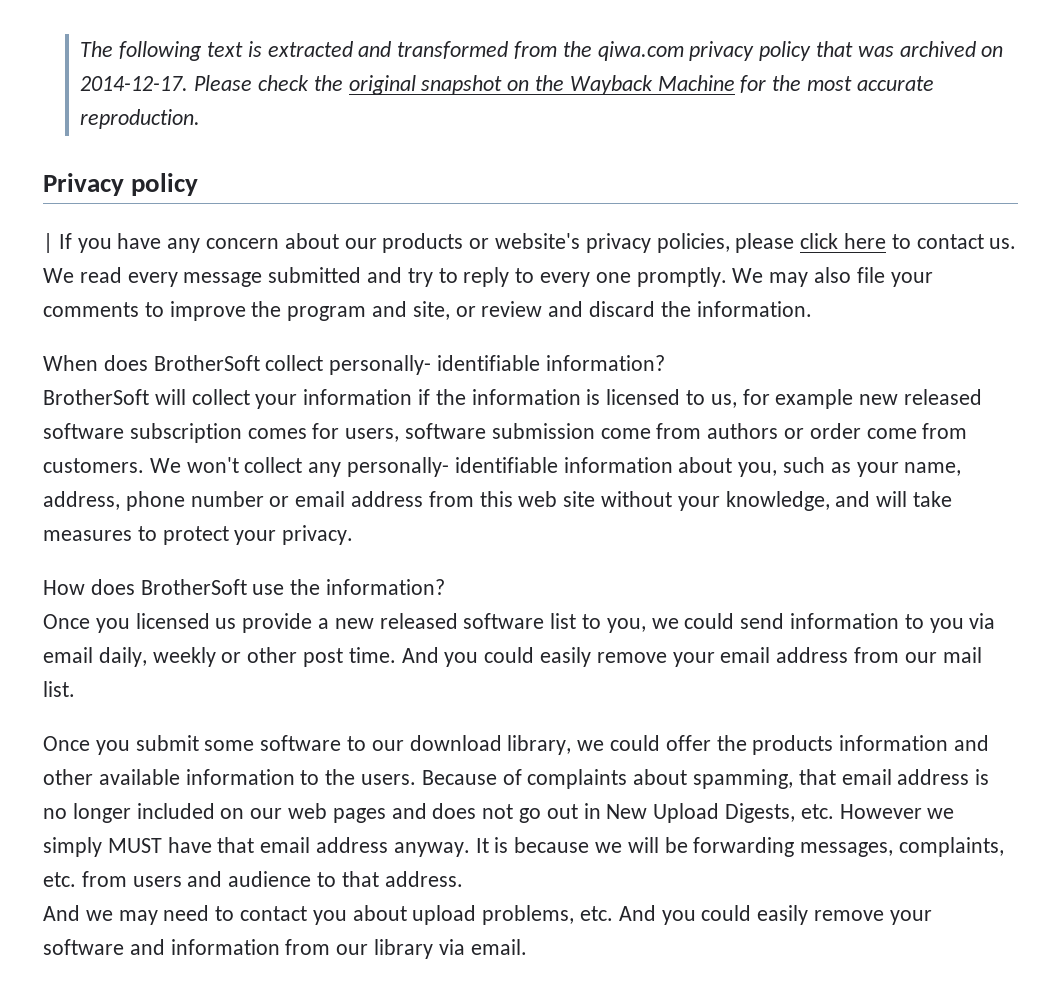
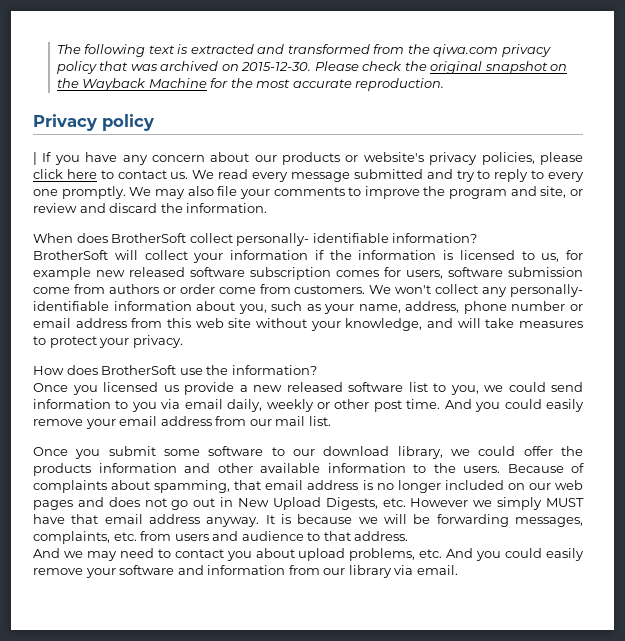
[80,76,189,91] 2014-12-17. -> [241,62,312,71] 2015-12-30.

